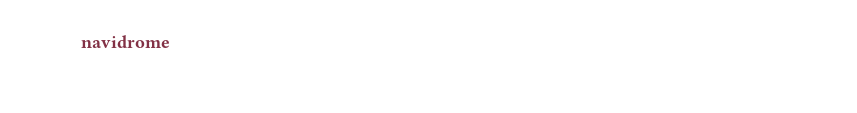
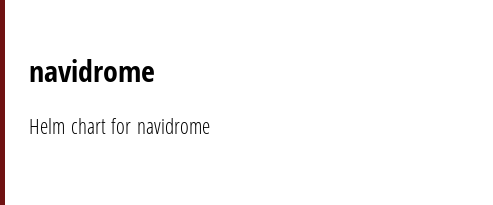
[81,35,170,48] navidrome -> [29,59,155,82] [29,118,211,134] navidrome // Helm chart for navidrome

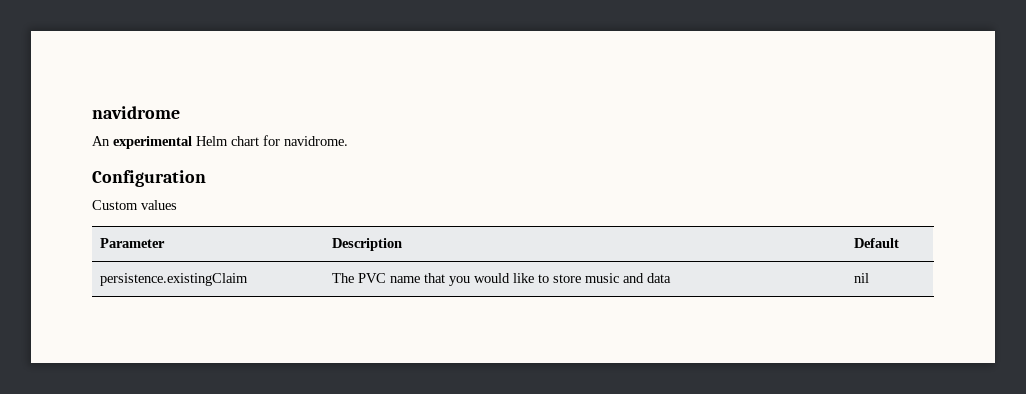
(155, 70) none -> [92,136,192,149] An experimental
[137,118,211,134] navidrome -> [284,136,348,146] [92,170,206,187] [92,200,177,210] [99,238,165,248] [331,238,402,251] [853,238,899,248] [99,273,248,286] [331,273,671,286] [853,273,869,283] navidrome. // Configuration // Custom values // Parameter | Description | Default // persistence.existingClaim | The PVC name that you would like to store music and data | nil

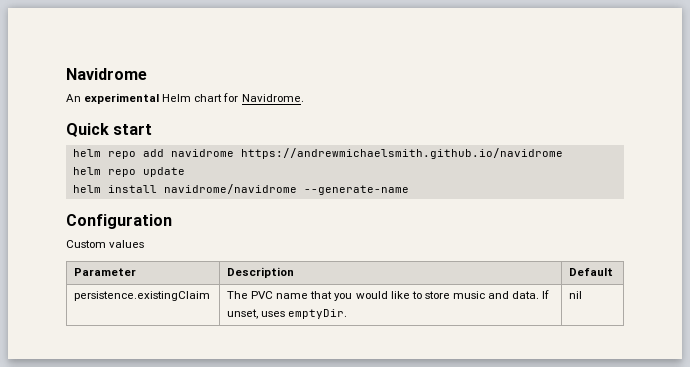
[92,106,180,119] navidrome -> [66,68,147,80] Navidrome
[284,136,348,146] navidrome. -> [241,94,304,102] [66,123,153,137] [72,148,563,159] [72,167,185,177] [72,184,409,195] Navidrome. // Quick start // helm repo add navidrome https://andrewmichaelsmith.github.io/navidrome // helm repo update // helm install navidrome/navidrome --generate-name
[646,273,671,283] data -> [512,290,550,299] [227,309,348,319] data. If unset, uses emptyDir.

